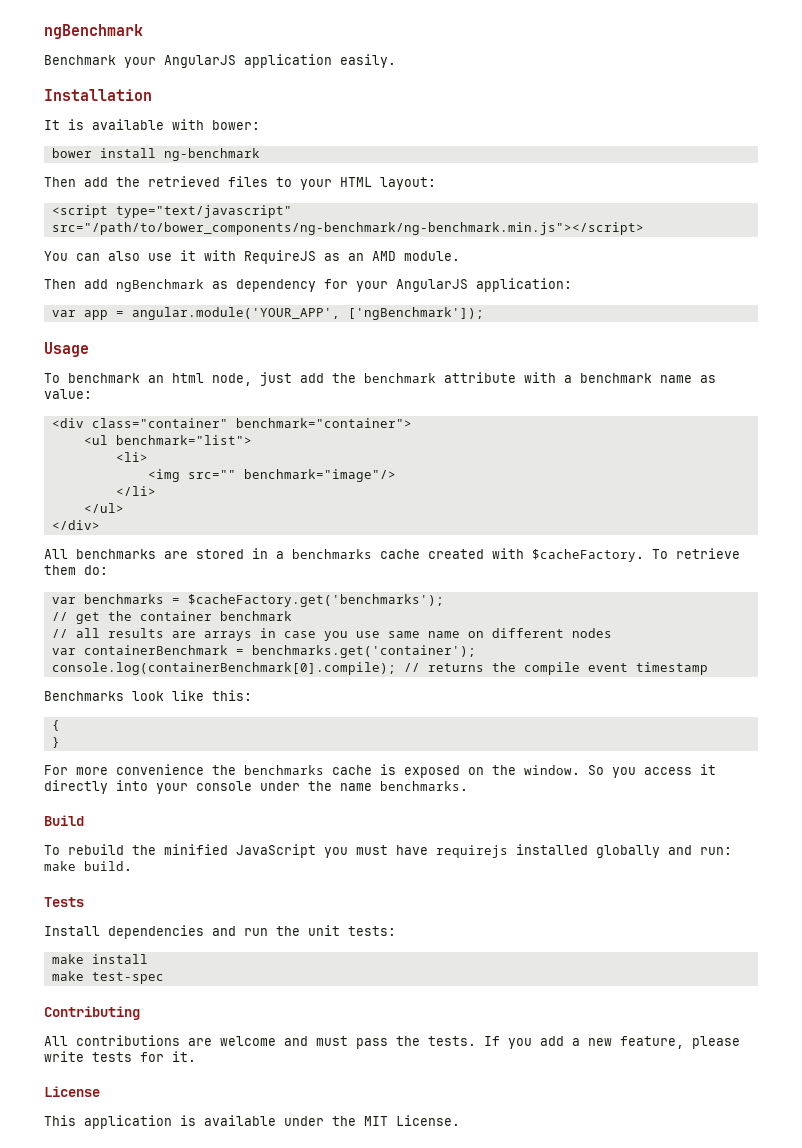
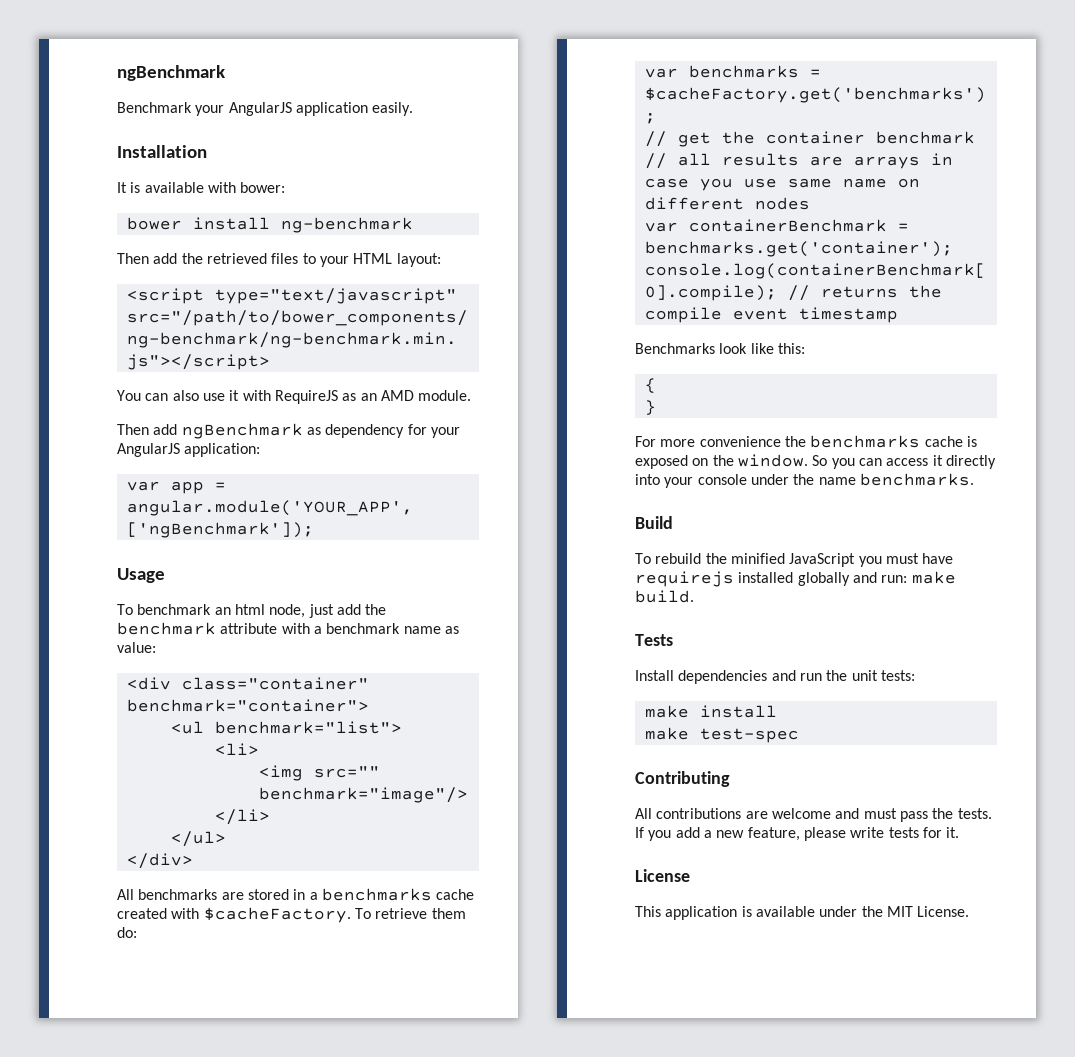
(636, 772) none -> [858,458,882,466] can

